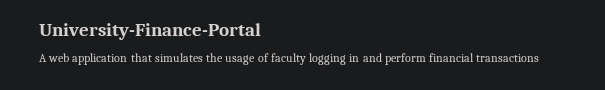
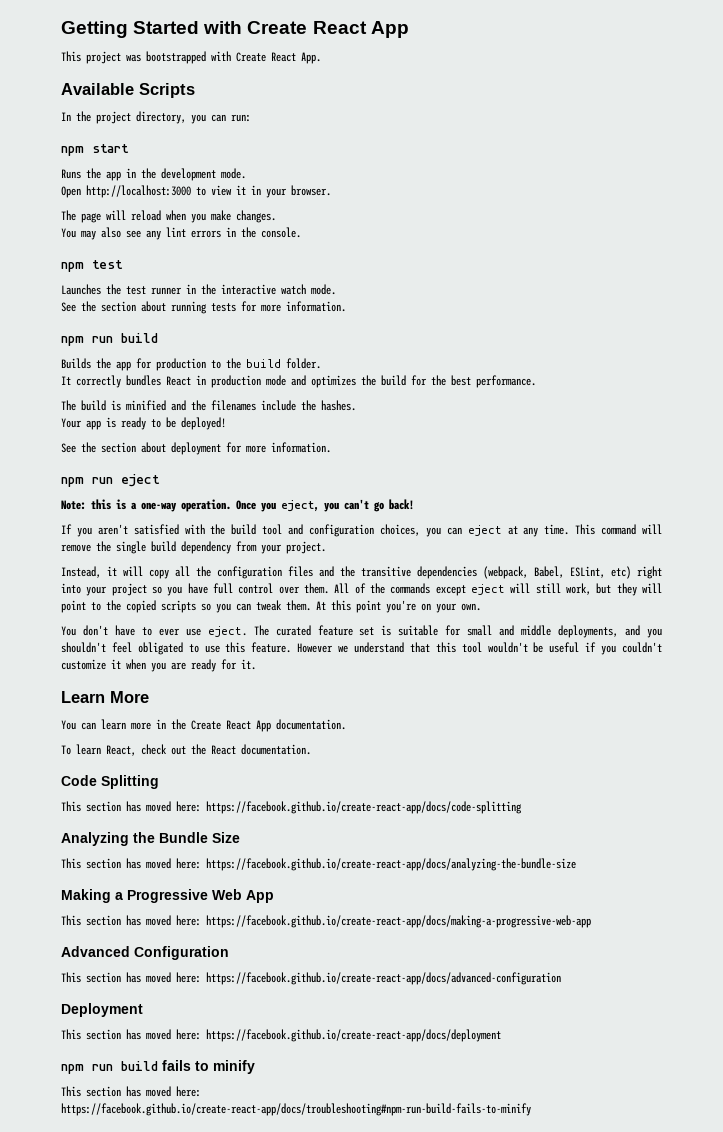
[39,23,261,40] [39,53,540,65] University-Finance-Portal // A web application that simulates the usage of faculty logging in and perform financial transactions -> [61,21,409,38] [61,51,321,64] [61,83,195,98] [61,111,251,124] [61,144,129,156] [61,168,246,181] [61,185,331,198] [61,210,276,223] [61,227,301,240] [61,260,123,272] [61,284,336,295] [61,301,346,314] [61,333,158,346] [61,358,321,371] [61,375,536,388] [61,400,356,411] [61,417,226,430] [61,442,331,455] [61,474,160,487] [61,499,414,512] [61,524,663,537] [61,541,326,554] [61,566,662,579] [61,583,662,596] [61,600,481,613] [61,625,663,638] [61,642,663,655] [61,659,256,672] [61,691,149,703] [61,719,346,732] [61,744,311,756] [61,775,159,789] [61,801,522,814] [61,832,240,846] [61,858,576,871] [61,889,274,903] [61,915,591,928] [61,946,229,960] [61,972,561,985] [61,1003,143,1017] [61,1029,501,1042] [61,1060,255,1074] [61,1086,201,1097] [61,1103,531,1116] Getting Started with Create React App // This project was bootstrapped with Create React App. // Available Scripts // In the project directory, you can run: // npm start // Runs the app in the development mode. // Open http://localhost:3000 to view it in your browser. // The page will reload when you make changes. // You may also see any lint errors in the console. // npm test // Launches the test runner in the interactive watch mode. // See the section about running tests for more information. // npm run build // Builds the app for production to the build folder. // It correctly bundles React in production mode and optimizes the build for the best performance. // The build is minified and the filenames include the hashes. // Your app is ready to be deployed! // See the section about deployment for more information. // npm run eject // Note: this is a one-way operation. Once you eject, you can't go back! // If you aren't satisfied with the build tool and configuration choices, you can eject at any time. This command will remove the single build dependency from your project. // Instead, it will copy all the configuration files and the transitive dependencies (webpack, Babel, ESLint, etc) right into your project so you have full control over them. All of the commands except eject will still work, but they will point to the copied scripts so you can tweak them. At this point you're on your own. // You don't have to ever use eject. The curated feature set is suitable for small and middle deployments, and you shouldn't feel obligated to use this feature. However we understand that this tool wouldn't be useful if you couldn't customize it when you are ready for it. // Learn More // You can learn more in the Create React App documentation. // To learn React, check out the React documentation. // Code Splitting // This section has moved here: https://facebook.github.io/create-react-app/docs/code-splitting // Analyzing the Bundle Size // This section has moved here: https://facebook.github.io/create-react-app/docs/analyzing-the-bundle-size // Making a Progressive Web App // This section has moved here: https://facebook.github.io/create-react-app/docs/making-a-progressive-web-app // Advanced Configuration // This section has moved here: https://facebook.github.io/create-react-app/docs/advanced-configuration // Deployment // This section has moved here: https://facebook.github.io/create-react-app/docs/deployment // npm run build fails to minify // This section has moved here: https://facebook.github.io/create-react-app/docs/troubleshooting#npm-run-build-fails-to-minify

